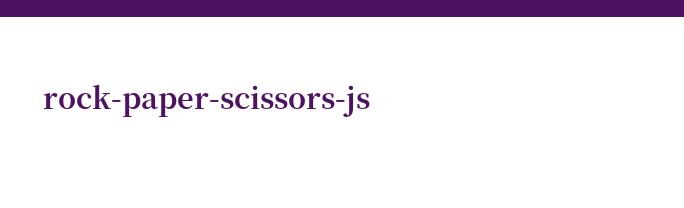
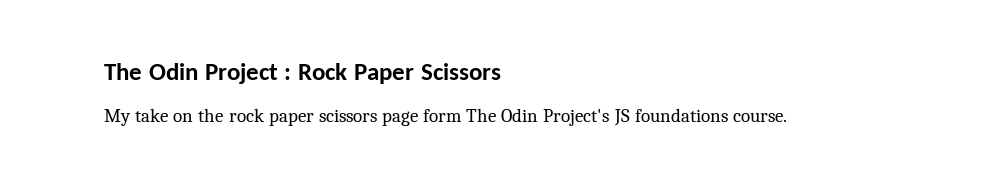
[43,84,370,117] rock-paper-scissors-js -> [104,63,501,84] [104,108,787,126] The Odin Project : Rock Paper Scissors // My take on the rock paper scissors page form The Odin Project's JS foundations course.

